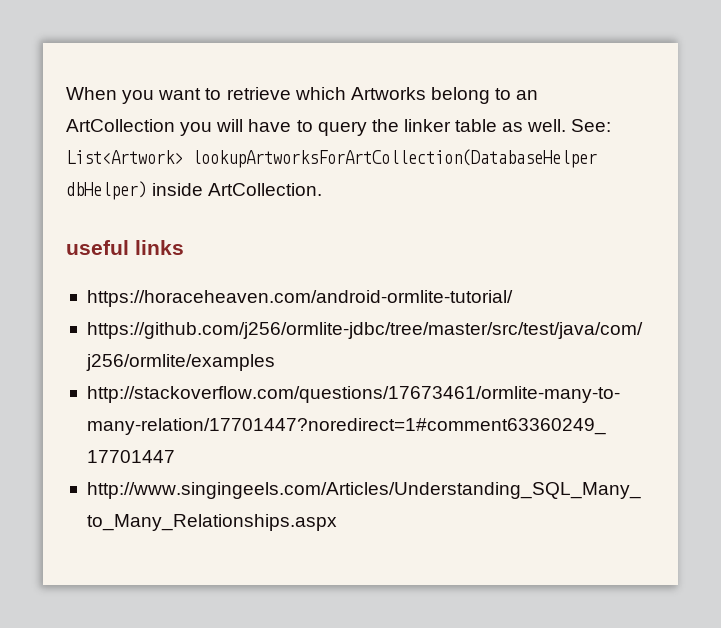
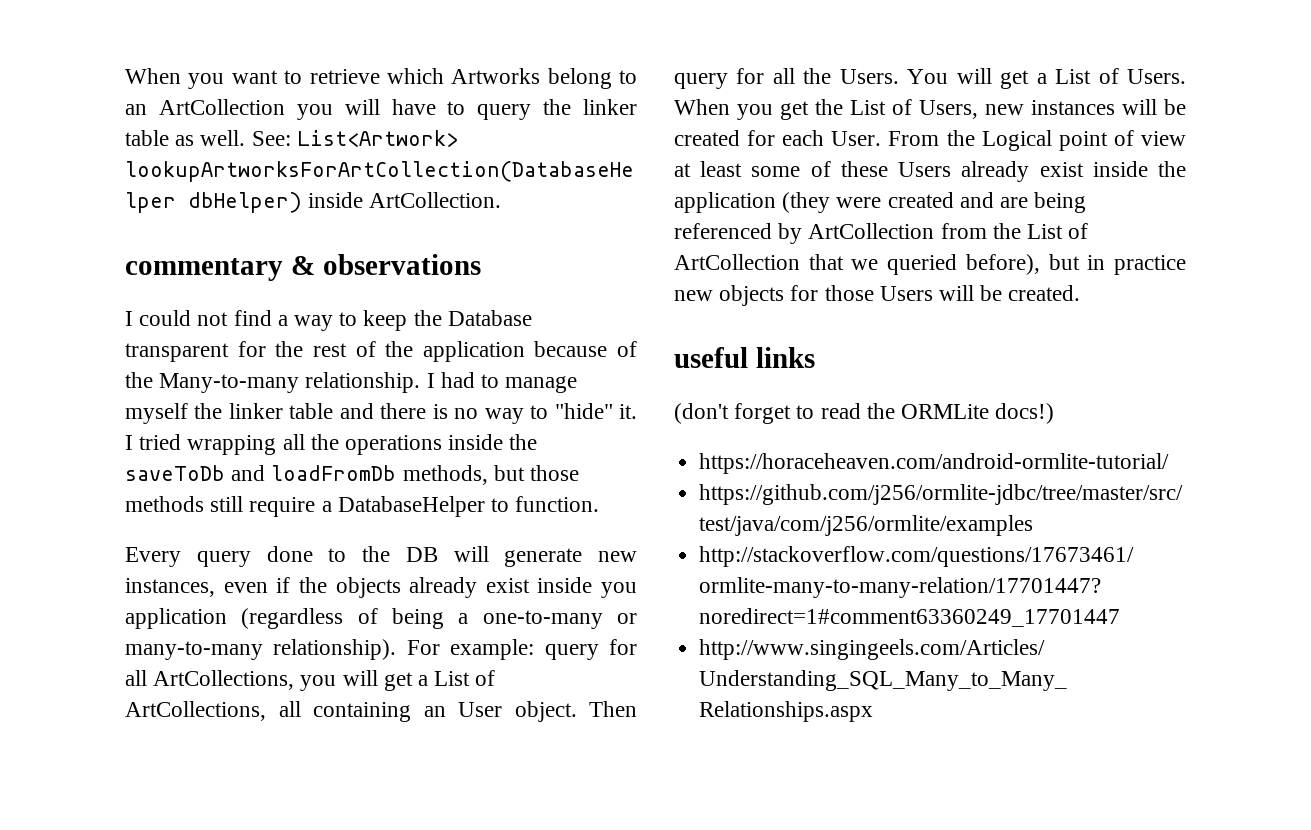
[66,240,184,255] useful links -> [125,254,481,281] [125,310,532,331] [125,341,637,362] [125,372,578,393] [125,403,637,424] [125,434,538,455] [125,465,580,485] [125,496,600,517] [125,546,637,567] [125,577,637,598] [125,608,637,629] [125,639,637,660] [125,670,496,691] [125,701,637,722] [674,68,1186,89] [674,99,1186,120] [674,130,1186,151] [674,161,1186,182] [674,192,1087,213] [674,223,1089,244] [674,254,1186,275] [674,285,1081,306] [674,347,815,368] [674,403,1055,424] commentary & observations // I could not find a way to keep the Database transparent for the rest of the application because of the Many-to-many relationship. I had to manage myself the linker table and there is no way to "hide" it. I tried wrapping all the operations inside the saveToDb and loadFromDb methods, but those methods still require a DatabaseHelper to function. // Every query done to the DB will generate new instances, even if the objects already exist inside you application (regardless of being a one-to-many or many-to-many relationship). For example: query for all ArtCollections, you will get a List of ArtCollections, all containing an User object. Then query for all the Users. You will get a List of Users. When you get the List of Users, new instances will be created for each User. From the Logical point of view at least some of these Users already exist inside the application (they were created and are being referenced by ArtCollection from the List of ArtCollection that we queried before), but in practice new objects for those Users will be created. // useful links // (don't forget to read the ORMLite docs!)

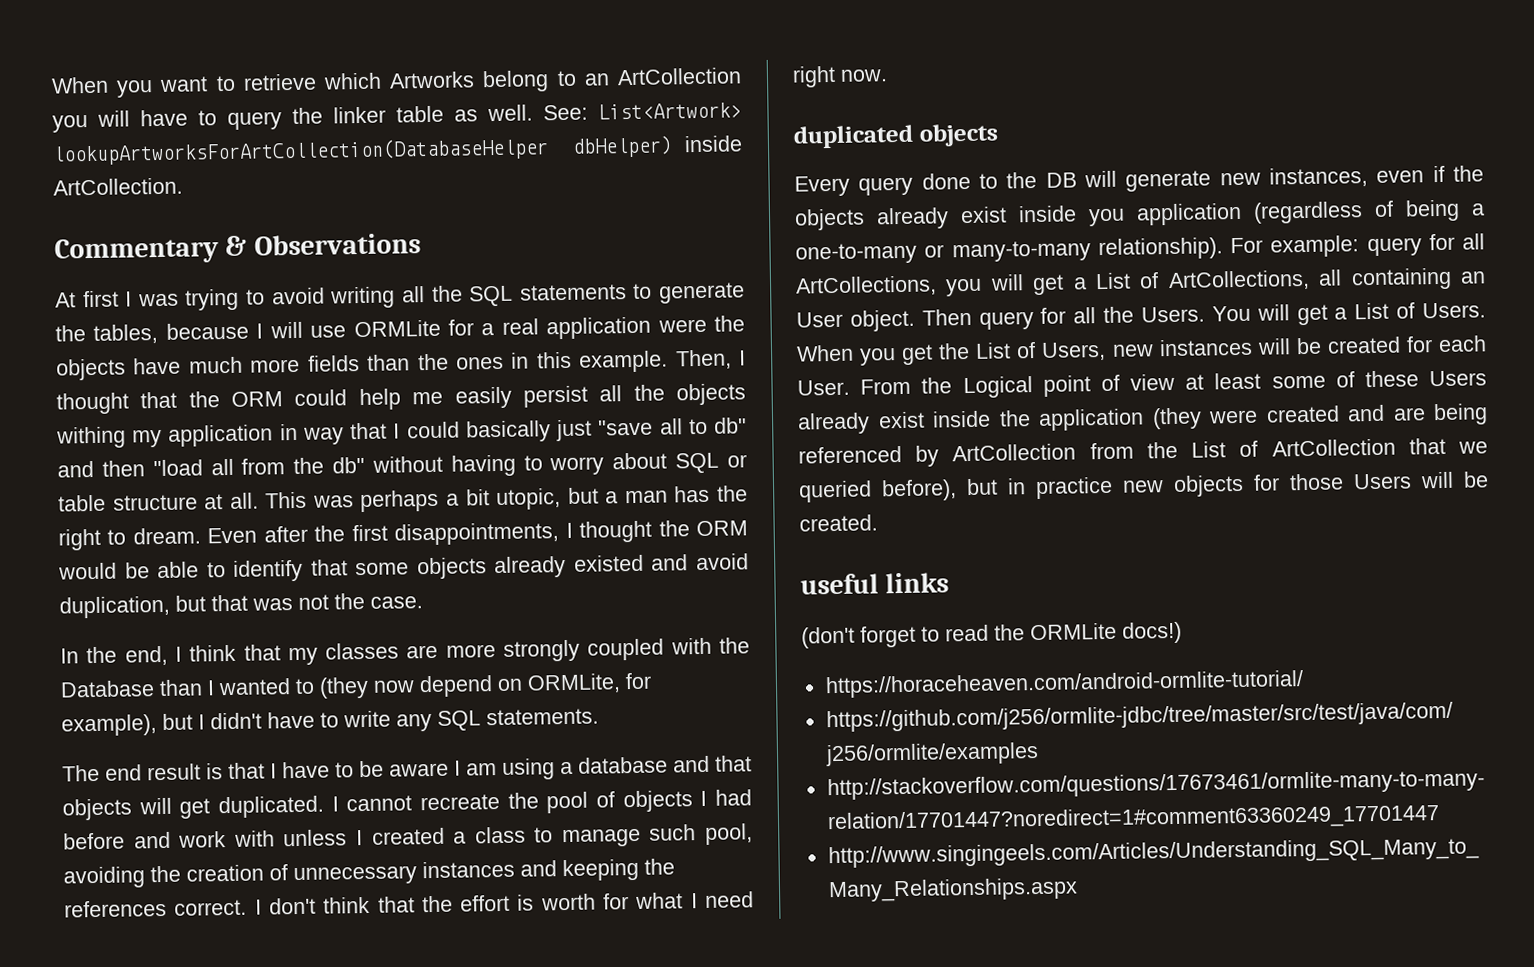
[125,254,481,281] [125,310,532,331] [125,341,637,362] [125,372,578,393] [125,403,637,424] [125,434,538,455] [125,465,580,485] [125,496,600,517] commentary & observations // I could not find a way to keep the Database transparent for the rest of the application because of the Many-to-many relationship. I had to manage myself the linker table and there is no way to "hide" it. I tried wrapping all the operations inside the saveToDb and loadFromDb methods, but those methods still require a DatabaseHelper to function. -> [54,233,421,265] [55,282,746,311] [55,315,745,344] [56,349,746,381] [56,383,747,415] [56,417,748,449] [57,452,747,478] [58,485,748,513] [58,520,749,551] [58,553,749,582] [59,592,423,619] [60,637,750,666] [60,672,652,699] [61,708,599,737] [62,755,752,782] [62,789,752,821] [63,823,753,850] [63,858,675,889] [64,891,754,918] [792,65,888,88] [793,123,999,149] Commentary & Observations // At first I was trying to avoid writing all the SQL statements to generate the tables, because I will use ORMLite for a real application were the objects have much more fields than the ones in this example. Then, I thought that the ORM could help me easily persist all the objects withing my application in way that I could basically just "save all to db" and then "load all from the db" without having to worry about SQL or table structure at all. This was perhaps a bit utopic, but a man has the right to dream. Even after the first disappointments, I thought the ORM would be able to identify that some objects already existed and avoid duplication, but that was not the case. // In the end, I think that my classes are more strongly coupled with the Database than I wanted to (they now depend on ORMLite, for example), but I didn't have to write any SQL statements. // The end result is that I have to be aware I am using a database and that objects will get duplicated. I cannot recreate the pool of objects I had before and work with unless I created a class to manage such pool, avoiding the creation of unnecessary instances and keeping the references correct. I don't think that the effort is worth for what I need right now. // duplicated objects

